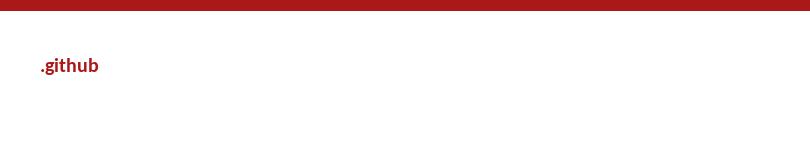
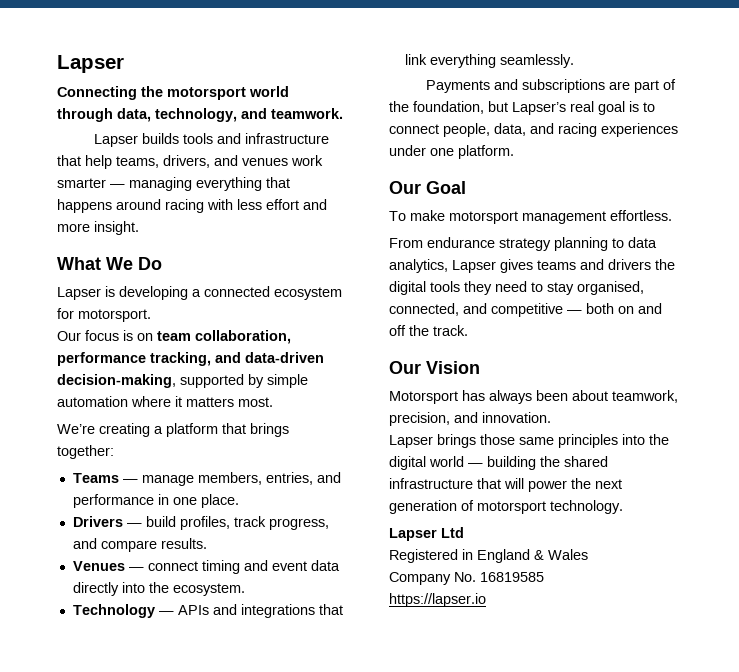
[40,58,99,75] .github -> [57,55,124,73] [57,86,289,100] [57,108,343,122] [93,133,329,147] [57,155,323,169] [57,177,290,191] [57,199,327,213] [57,221,139,235] [57,257,162,270] [57,286,342,300] [57,308,151,322] [57,330,291,344] [57,352,324,366] [57,374,308,388] [57,396,273,407] [57,423,289,437] [57,445,114,459] [72,472,341,486] [72,494,239,508] [72,516,329,530] [72,538,207,552] [72,560,340,574] [72,582,245,596] [72,604,343,618] [404,54,574,68] [425,79,676,93] [389,101,655,115] [389,123,678,137] [389,145,514,159] [389,181,466,194] [389,210,672,224] [389,237,657,251] [389,259,675,273] [389,281,644,295] [389,303,662,317] [389,325,468,336] [389,361,480,374] [389,390,678,404] [389,412,551,426] [389,434,669,448] [389,456,608,470] [389,478,622,492] [389,500,623,514] [389,527,464,541] [389,549,588,563] [389,572,544,585] [389,593,486,607] Lapser // Connecting the motorsport world through data, technology, and teamwork. // Lapser builds tools and infrastructure that help teams, drivers, and venues work smarter — managing everything that happens around racing with less effort and more insight. // What We Do // Lapser is developing a connected ecosystem for motorsport. // Our focus is on team collaboration, performance tracking, and data-driven decision-making, supported by simple automation where it matters most. // We’re creating a platform that brings together: // Teams — manage members, entries, and performance in one place. // Drivers — build profiles, track progress, and compare results. // Venues — connect timing and event data directly into the ecosystem. // Technology — APIs and integrations that link everything seamlessly. // Payments and subscriptions are part of the foundation, but Lapser’s real goal is to connect people, data, and racing experiences under one platform. // Our Goal // To make motorsport management effortless. // From endurance strategy planning to data analytics, Lapser gives teams and drivers the digital tools they need to stay organised, connected, and competitive — both on and off the track. // Our Vision // Motorsport has always been about teamwork, precision, and innovation. // Lapser brings those same principles into the digital world — building the shared infrastructure that will power the next generation of motorsport technology. // Lapser Ltd // Registered in England & Wales // Company No. 16819585 // https://lapser.io

